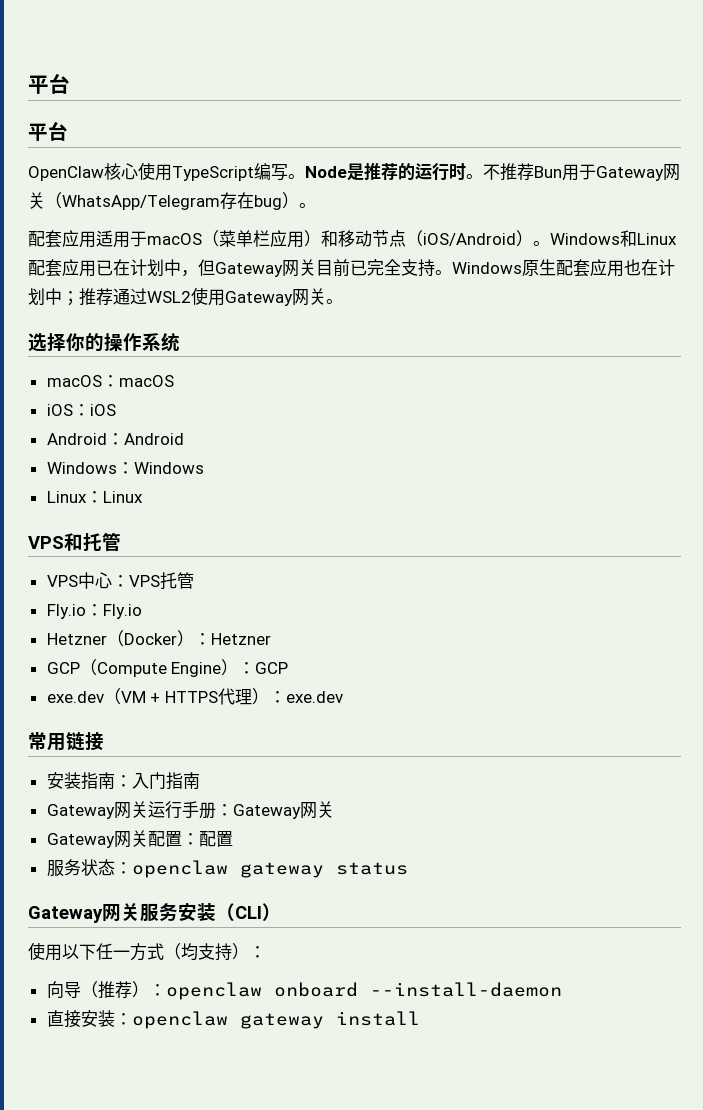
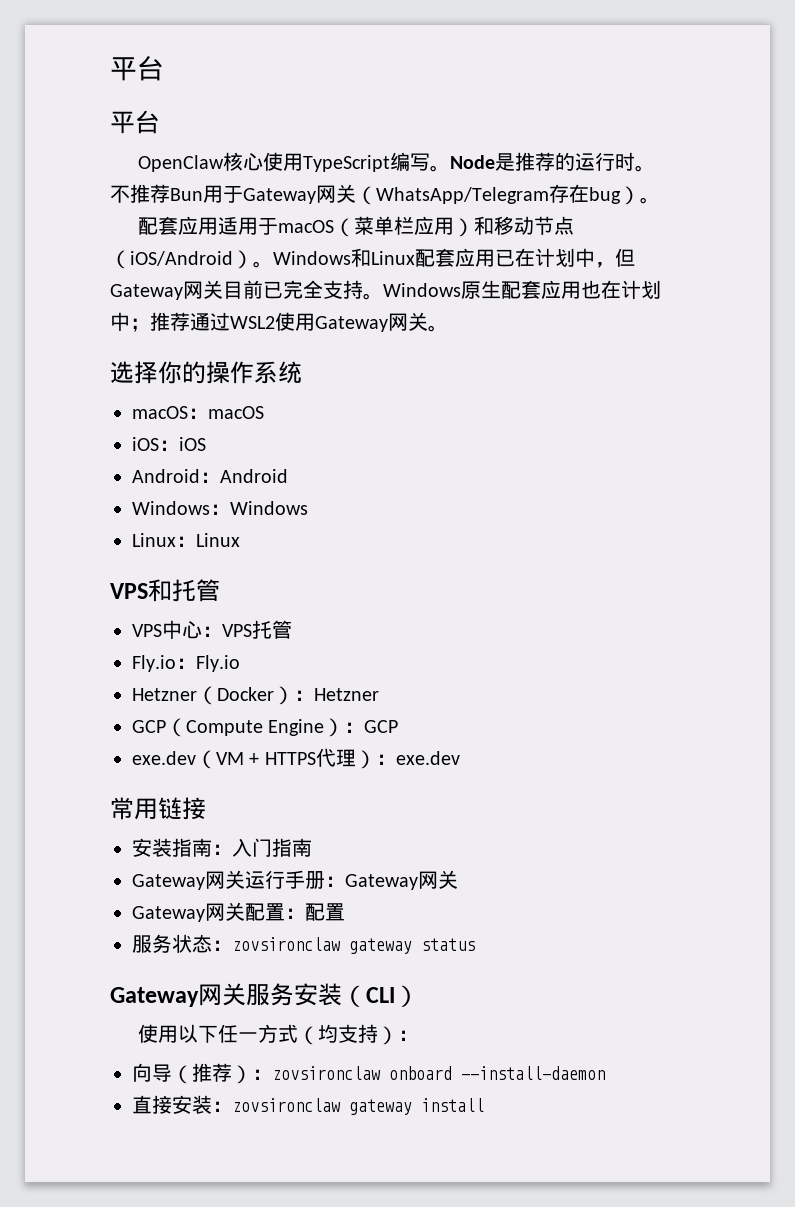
[131,860,228,878] openclaw -> [232,937,340,951] zovsironclaw
[165,982,262,1000] openclaw -> [272,1066,380,1080] zovsironclaw
[131,1011,228,1029] openclaw -> [232,1098,340,1112] zovsironclaw

